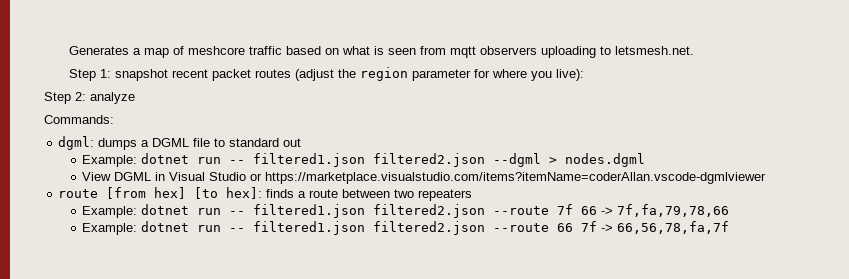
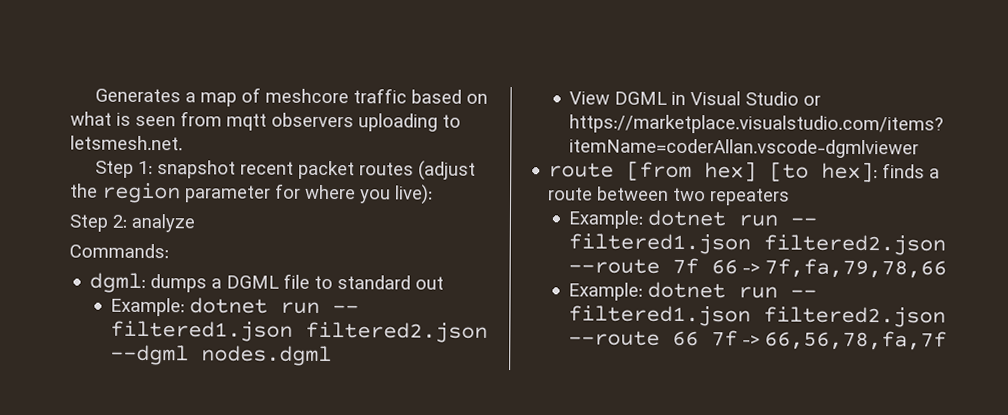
[549,157,558,164] > -> (190, 355) none

